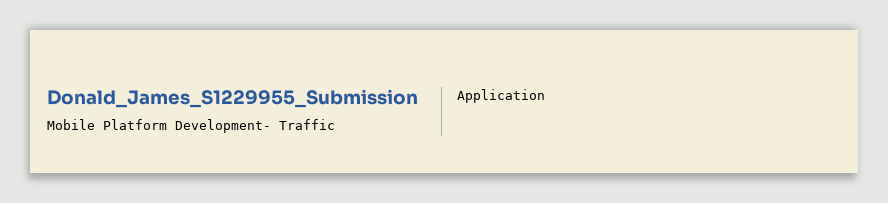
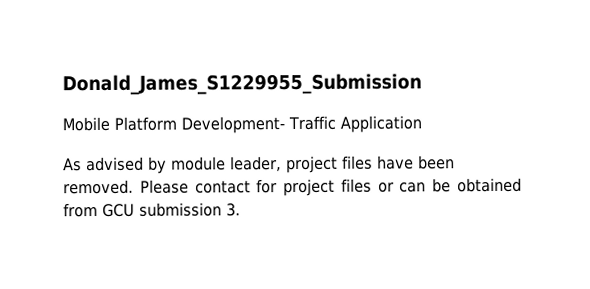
(545, 96) none -> [63,155,455,174] [63,177,522,197] [63,202,241,218] // As advised by module leader, project files have been removed. Please contact for project files or can be obtained from GCU submission 3.

